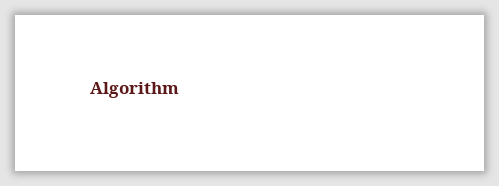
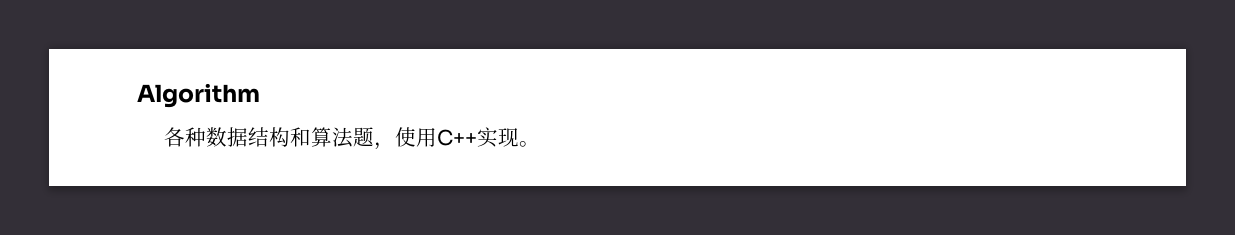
(179, 90) none -> [164,127,541,150] // 各种数据结构和算法题，使用C++实现。

